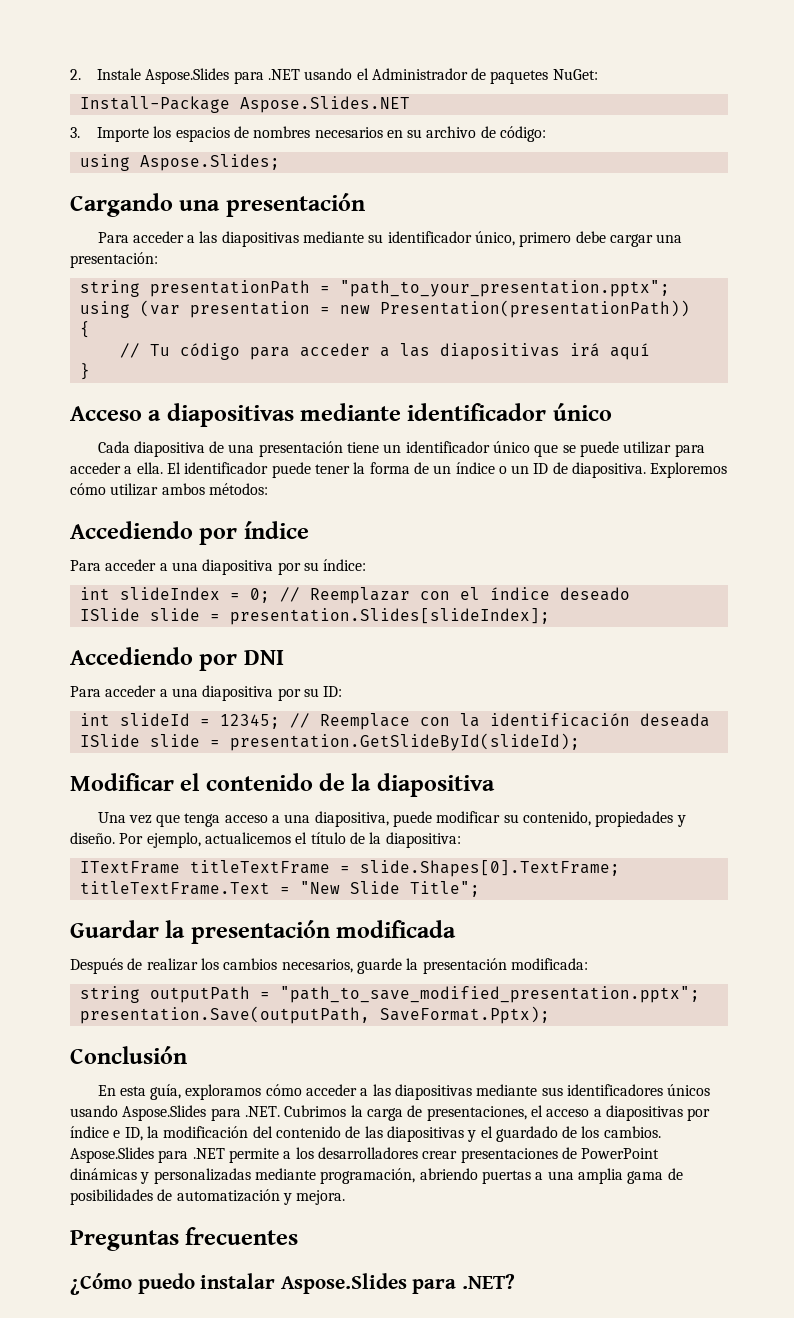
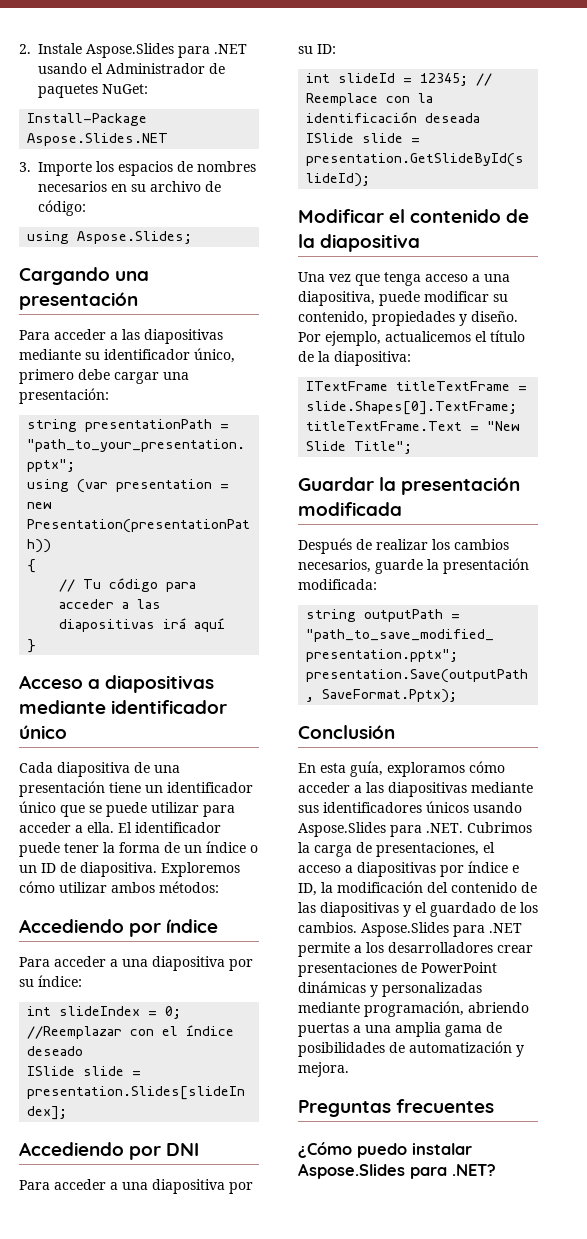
[279,587,410,604] // Reemplazar -> [27,1026,123,1039] //Reemplazar

